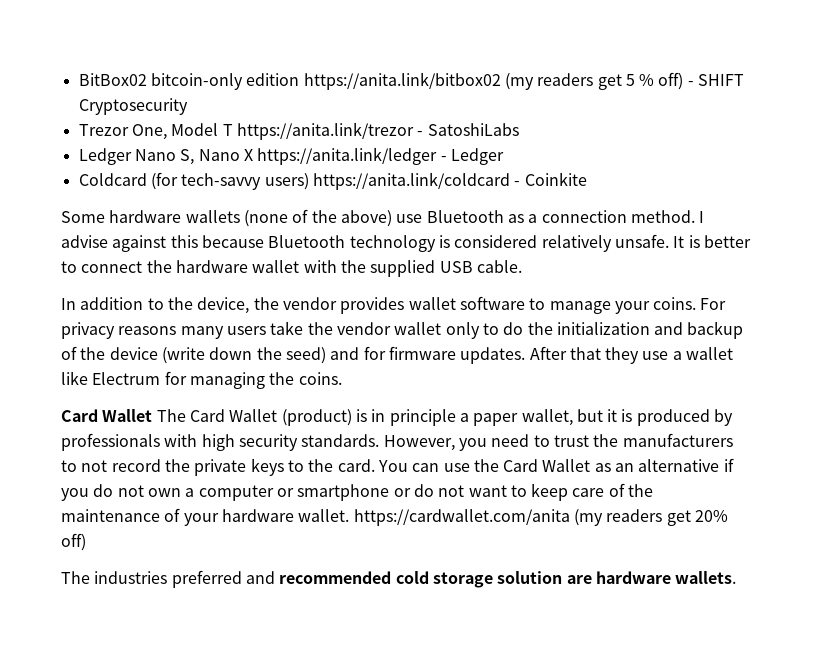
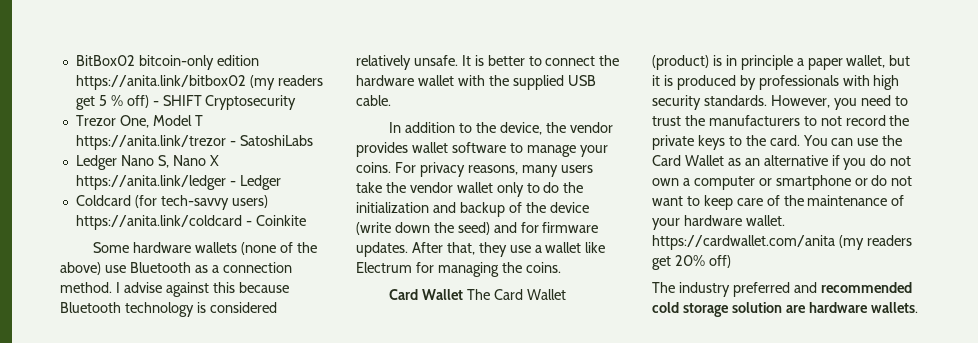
[118,326,177,335] reasons -> [467,165,518,175] reasons,
[569,347,601,360] that -> [446,242,475,255] that,
[94,571,168,584] industries -> [678,282,730,297] industry

